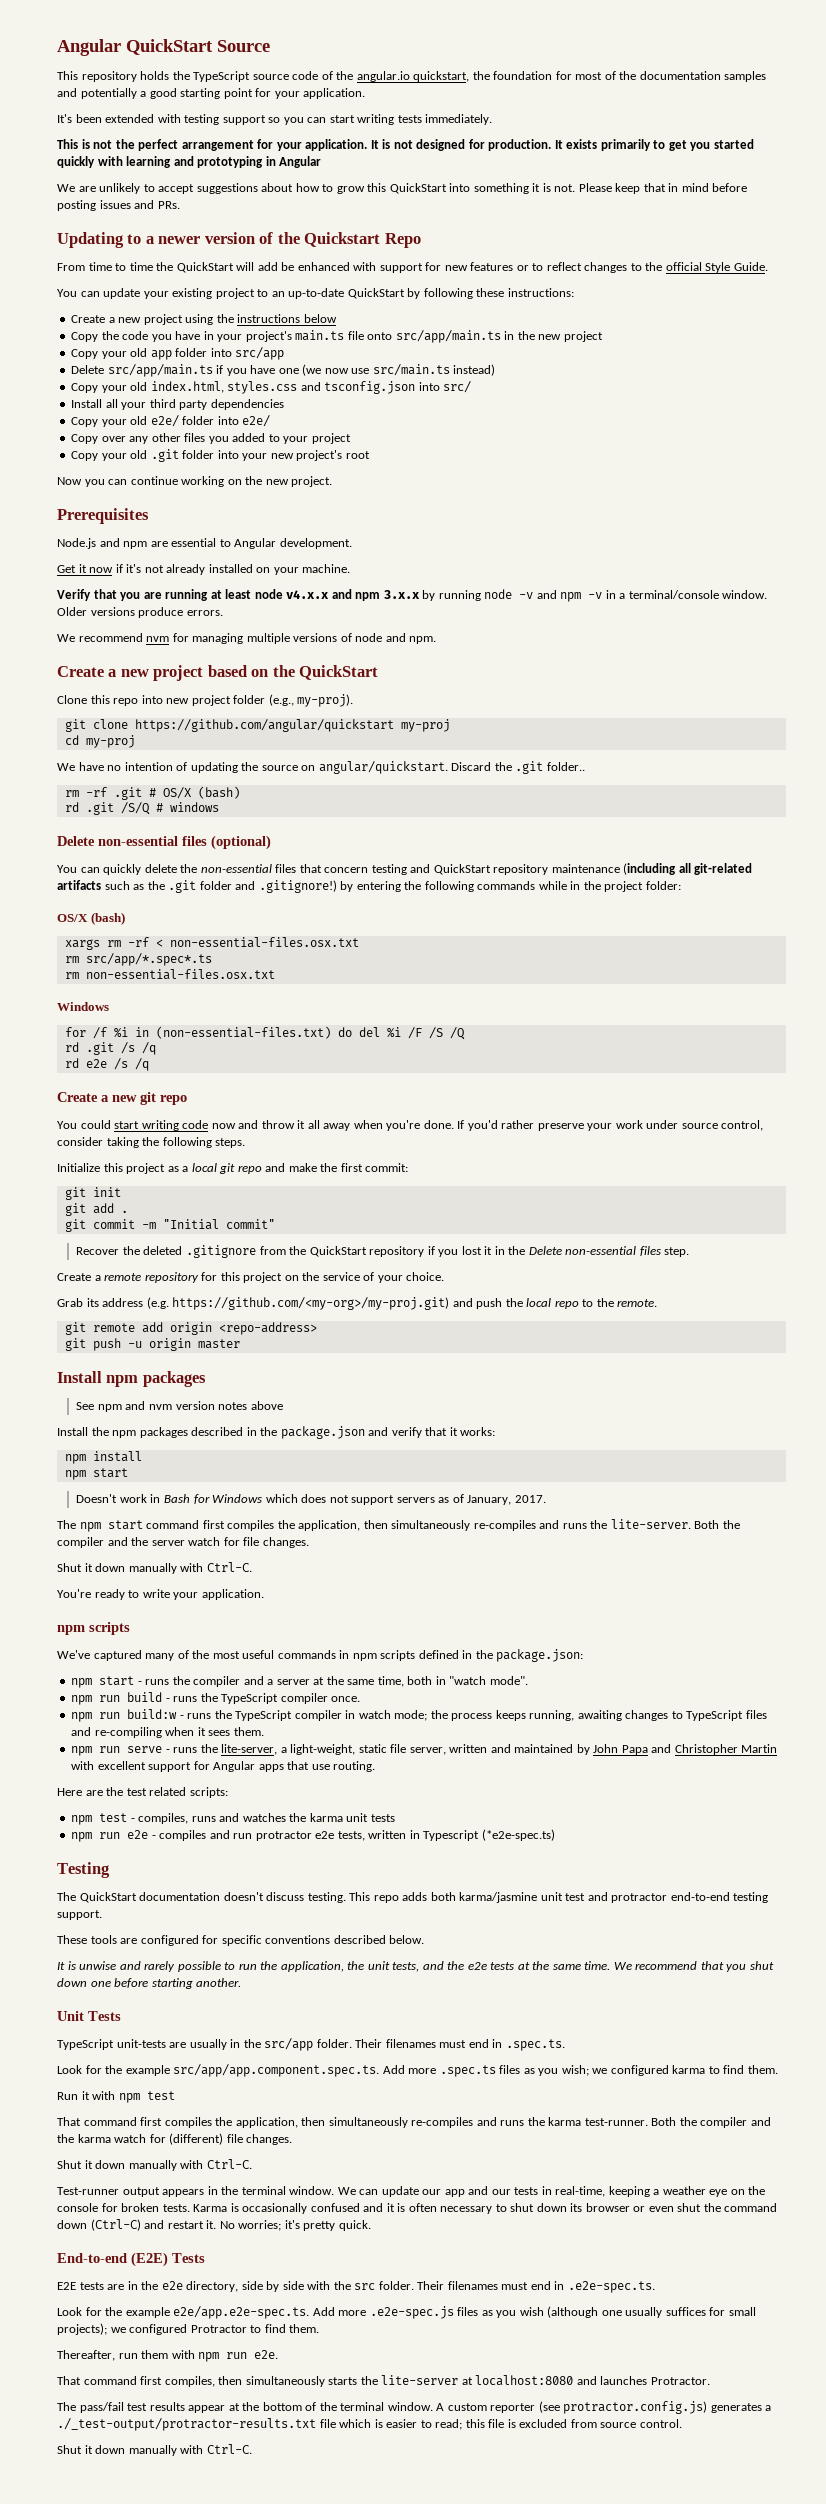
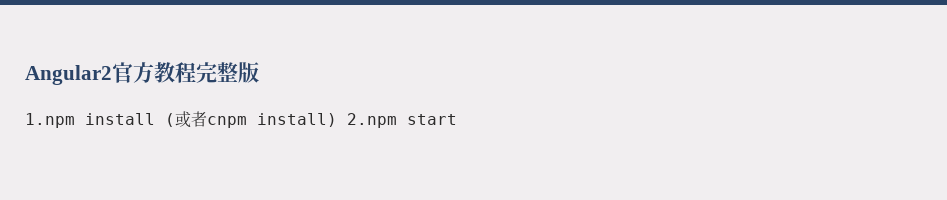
[57,39,270,56] [57,71,767,82] [57,88,366,99] [57,114,493,125] [57,139,754,151] [57,156,322,168] [57,183,748,194] [57,200,180,211] [57,232,421,248] [57,262,768,273] [57,288,574,299] [71,314,337,325] [71,330,603,343] [71,347,285,360] [71,364,496,377] [71,381,472,394] [71,399,284,410] [71,415,271,427] [71,433,351,444] [71,449,370,462] [57,476,333,487] [57,508,149,524] [57,538,352,549] [57,564,351,575] [57,589,768,602] [57,607,223,618] [57,633,437,644] [57,665,379,681] [57,694,354,707] [64,719,450,732] [64,735,135,748] [57,761,585,774] [64,786,240,800] [64,802,219,815] [57,835,271,850] [57,863,753,875] [57,880,681,893] [57,912,125,925] [64,937,359,950] [64,953,212,966] [64,969,275,980] [57,1002,109,1011] [64,1026,465,1040] [64,1042,156,1055] [64,1058,149,1071] [57,1092,187,1105] [57,1120,764,1131] [57,1137,246,1148] [57,1163,409,1174] [64,1187,121,1200] [64,1203,128,1216] [64,1219,275,1232] [76,1245,690,1258] [57,1272,445,1283] [57,1297,658,1310] [64,1322,317,1335] [64,1338,240,1351] [57,1371,206,1387] [76,1401,283,1412] [57,1426,496,1439] [64,1451,142,1464] [64,1468,128,1480] [76,1494,546,1505] [57,1519,740,1532] [57,1537,309,1548] [57,1562,252,1574] [57,1589,264,1600] [57,1622,130,1635] [57,1649,584,1662] [71,1676,528,1688] [71,1692,361,1705] [71,1709,767,1722] [71,1727,264,1738] [71,1744,778,1756] [71,1761,376,1772] [57,1787,228,1798] [71,1813,395,1825] [71,1829,555,1842] [57,1862,110,1878] [57,1892,769,1903] [57,1910,102,1920] [57,1935,425,1946] [57,1961,774,1972] [57,1978,242,1989] [57,2011,121,2021] [57,2038,565,2051] [57,2064,778,2077] [57,2091,175,2103] [57,2117,771,2128] [57,2133,293,2145] [57,2159,252,2171] [57,2186,766,2197] [57,2203,778,2214] [57,2219,371,2231] [57,2252,205,2267] [57,2281,655,2293] [57,2306,756,2319] [57,2323,320,2335] [57,2350,279,2362] [57,2375,710,2387] [57,2401,772,2414] [57,2418,682,2431] [57,2444,252,2456] Angular QuickStart Source // This repository holds the TypeScript source code of the angular.io quickstart, the foundation for most of the documentation samples and potentially a good starting point for your application. // It's been extended with testing support so you can start writing tests immediately. // This is not the perfect arrangement for your application. It is not designed for production. It exists primarily to get you started quickly with learning and prototyping in Angular // We are unlikely to accept suggestions about how to grow this QuickStart into something it is not. Please keep that in mind before posting issues and PRs. // Updating to a newer version of the Quickstart Repo // From time to time the QuickStart will add be enhanced with support for new features or to reflect changes to the official Style Guide. // You can update your existing project to an up-to-date QuickStart by following these instructions: // Create a new project using the instructions below // Copy the code you have in your project's main.ts file onto src/app/main.ts in the new project // Copy your old app folder into src/app // Delete src/app/main.ts if you have one (we now use src/main.ts instead) // Copy your old index.html, styles.css and tsconfig.json into src/ // Install all your third party dependencies // Copy your old e2e/ folder into e2e/ // Copy over any other files you added to your project // Copy your old .git folder into your new project's root // Now you can continue working on the new project. // Prerequisites // Node.js and npm are essential to Angular development. // Get it now if it's not already installed on your machine. // Verify that you are running at least node v4.x.x and npm 3.x.x by running node -v and npm -v in a terminal/console window. Older versions produce errors. // We recommend nvm for managing multiple versions of node and npm. // Create a new project based on the QuickStart // Clone this repo into new project folder (e.g., my-proj). // git clone https://github.com/angular/quickstart my-proj // cd my-proj // We have no intention of updating the source on angular/quickstart. Discard the .git folder.. // rm -rf .git # OS/X (bash) // rd .git /S/Q # windows // Delete non-essential files (optional) // You can quickly delete the non-essential files that concern testing and QuickStart repository maintenance (including all git-related artifacts such as the .git folder and .gitignore!) by entering the following commands while in the project folder: // OS/X (bash) // xargs rm -rf < non-essential-files.osx.txt // rm src/app/*.spec*.ts // rm non-essential-files.osx.txt // Windows // for /f %i in (non-essential-files.txt) do del %i /F /S /Q // rd .git /s /q // rd e2e /s /q // Create a new git repo // You could start writing code now and throw it all away when you're done. If you'd rather preserve your work under source control, consider taking the following steps. // Initialize this project as a local git repo and make the first commit: // git init // git add . // git commit -m "Initial commit" // Recover the deleted .gitignore from the QuickStart repository if you lost it in the Delete non-essential files step. // Create a remote repository for this project on the service of your choice. // Grab its address (e.g. https://github.com/<my-org>/my-proj.git) and push the local repo to the remote. // git remote add origin <repo-address> // git push -u origin master // Install npm packages // See npm and nvm version notes above // Install the npm packages described in the package.json and verify that it works: // npm install // npm start // Doesn't work in Bash for Windows which does not support servers as of January, 2017. // The npm start command first compiles the application, then simultaneously re-compiles and runs the lite-server. Both the compiler and the server watch for file changes. // Shut it down manually with Ctrl-C. // You're ready to write your application. // npm scripts // We've captured many of the most useful commands in npm scripts defined in the package.json: // npm start - runs the compiler and a server at the same time, both in "watch mode". // npm run build - runs the TypeScript compiler once. // npm run build:w - runs the TypeScript compiler in watch mode; the process keeps running, awaiting changes to TypeScript files and re-compiling when it sees them. // npm run serve - runs the lite-server, a light-weight, static file server, written and maintained by John Papa and Christopher Martin with excellent support for Angular apps that use routing. // Here are the test related scripts: // npm test - compiles, runs and watches the karma unit tests // npm run e2e - compiles and run protractor e2e tests, written in Typescript (*e2e-spec.ts) // Testing // The QuickStart documentation doesn't discuss testing. This repo adds both karma/jasmine unit test and protractor end-to-end testing support. // These tools are configured for specific conventions described below. // It is unwise and rarely possible to run the application, the unit tests, and the e2e tests at the same time. We recommend that you shut down one before starting another. // Unit Tests // TypeScript unit-tests are usually in the src/app folder. Their filenames must end in .spec.ts. // Look for the example src/app/app.component.spec.ts. Add more .spec.ts files as you wish; we configured karma to find them. // Run it with npm test // That command first compiles the application, then simultaneously re-compiles and runs the karma test-runner. Both the compiler and the karma watch for (different) file changes. // Shut it down manually with Ctrl-C. // Test-runner output appears in the terminal window. We can update our app and our tests in real-time, keeping a weather eye on the console for broken tests. Karma is occasionally confused and it is often necessary to shut down its browser or even shut the command down (Ctrl-C) and restart it. No worries; it's pretty quick. // End-to-end (E2E) Tests // E2E tests are in the e2e directory, side by side with the src folder. Their filenames must end in .e2e-spec.ts. // Look for the example e2e/app.e2e-spec.ts. Add more .e2e-spec.js files as you wish (although one usually suffices for small projects); we configured Protractor to find them. // Thereafter, run them with npm run e2e. // That command first compiles, then simultaneously starts the lite-server at localhost:8080 and launches Protractor. // The pass/fail test results appear at the bottom of the terminal window. A custom reporter (see protractor.config.js) generates a ./_test-output/protractor-results.txt file which is easier to read; this file is excluded from source control. // Shut it down manually with Ctrl-C. -> [25,62,259,85] [25,111,457,128] Angular2官方教程完整版 // 1.npm install (或者cnpm install) 2.npm start

